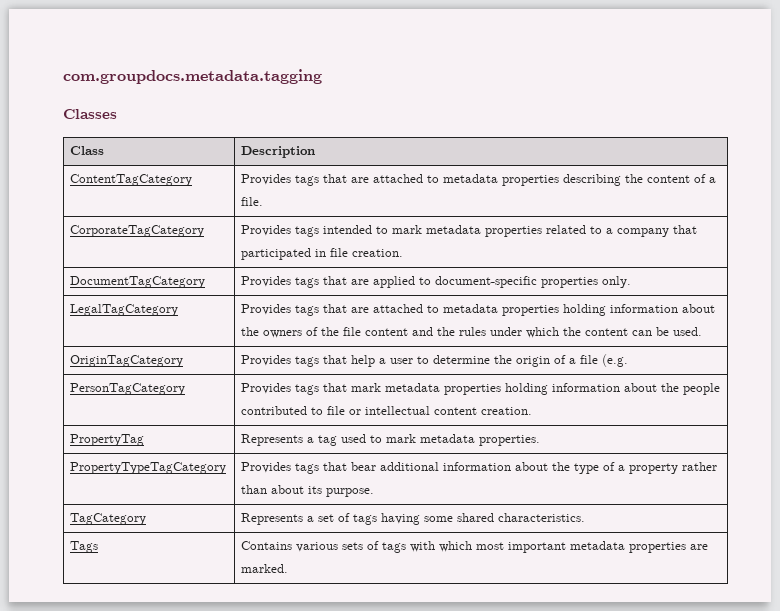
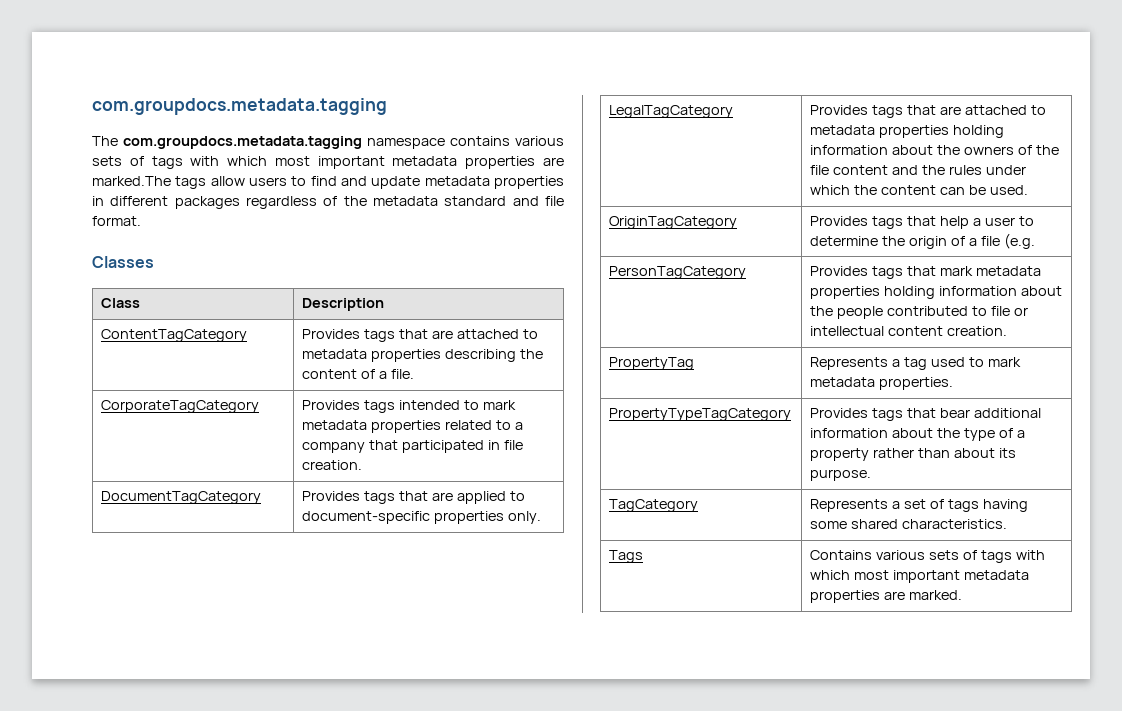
[63,69,322,84] com.groupdocs.metadata.tagging -> [92,98,387,115] [92,136,564,149] [92,156,564,169] [92,176,564,189] [92,196,564,209] [92,216,141,226] com.groupdocs.metadata.tagging // The com.groupdocs.metadata.tagging namespace contains various sets of tags with which most important metadata properties are marked.The tags allow users to find and update metadata properties in different packages regardless of the metadata standard and file format.

